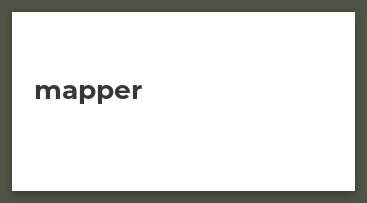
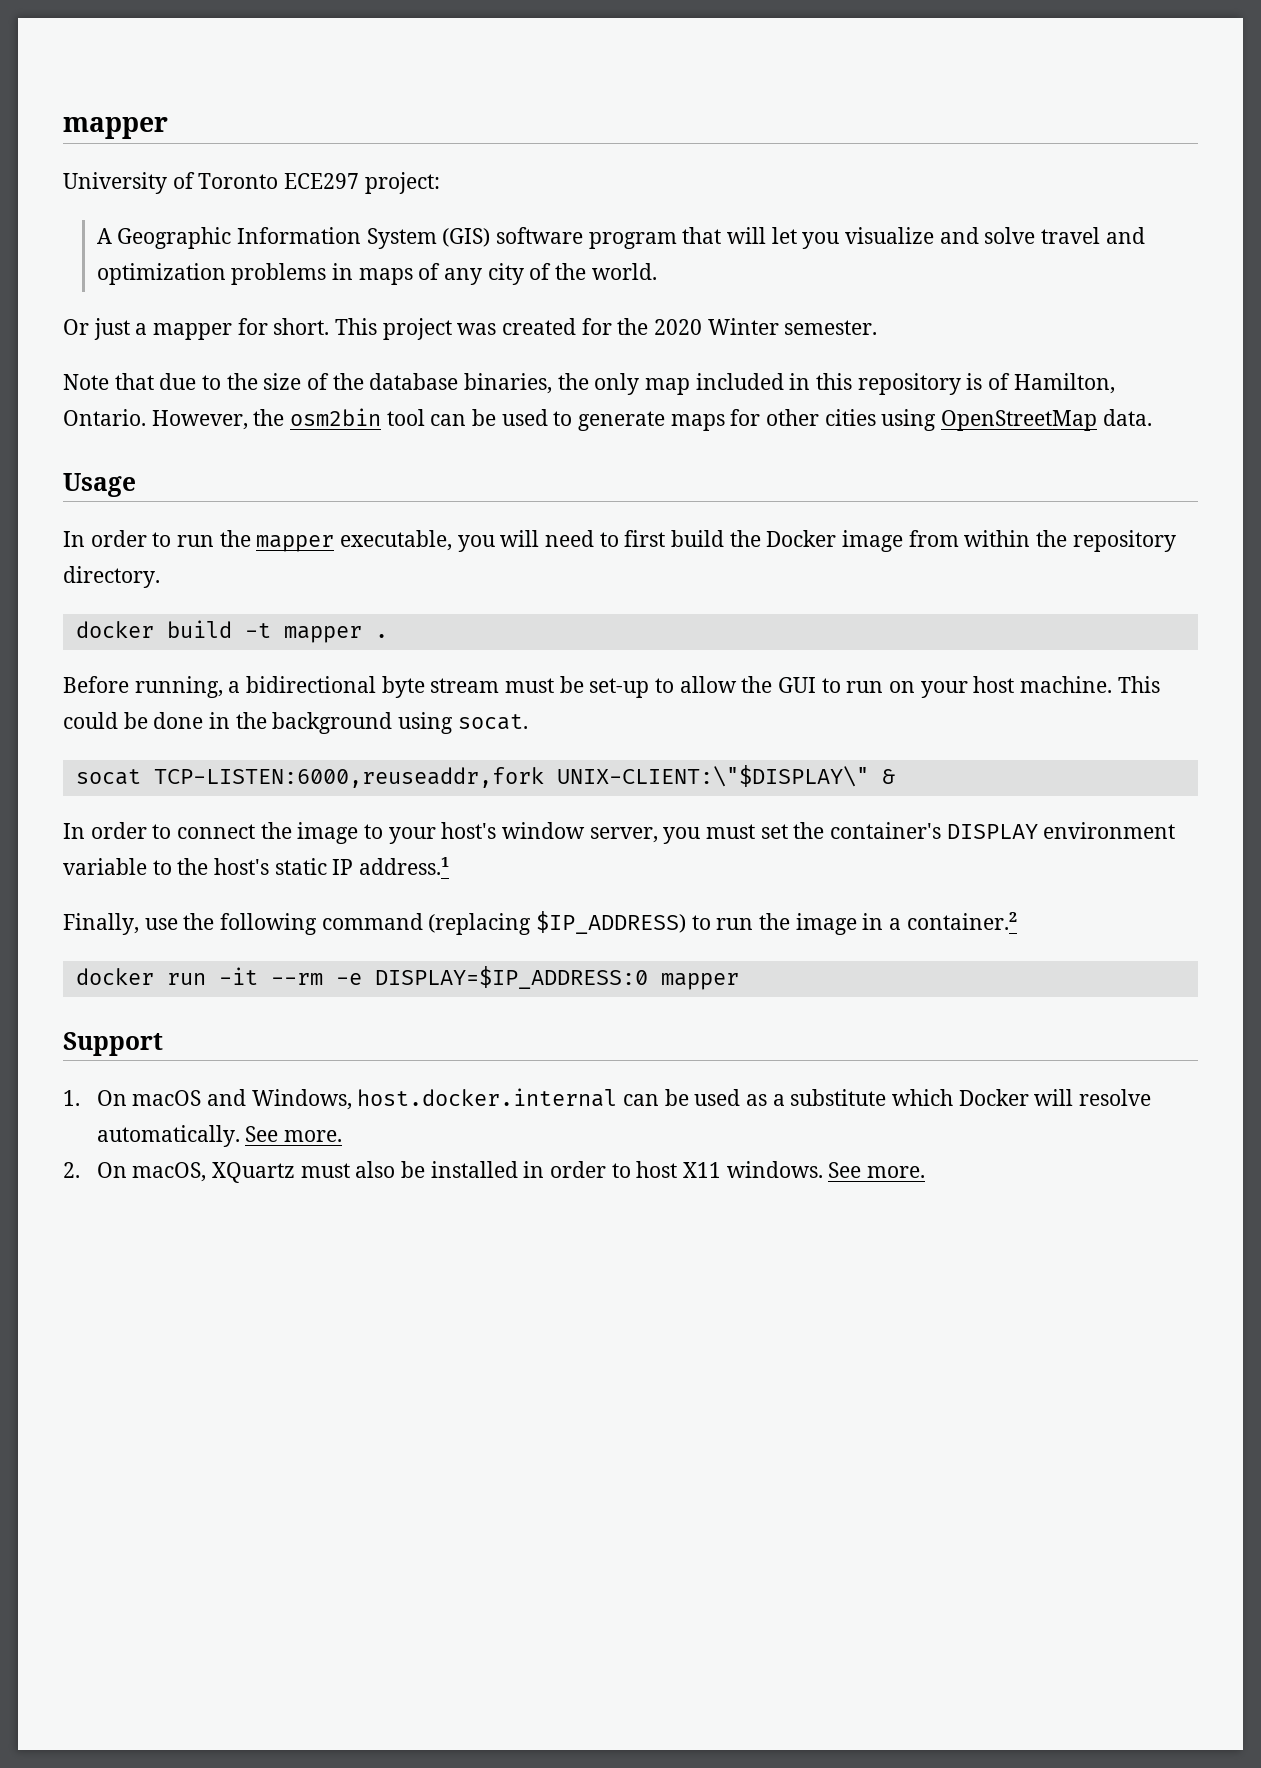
[34,85,142,104] mapper -> [63,117,168,139] [63,172,440,194] [96,227,1145,249] [96,263,657,285] [63,318,878,340] [63,373,1115,395] [63,408,1152,431] [63,473,136,497] [63,530,1176,552] [63,566,160,588] [75,620,388,643] [63,676,1160,698] [63,712,528,734] [75,765,895,788] [63,822,1176,844] [63,857,450,875] [63,911,1017,935] [75,966,739,990] [63,1032,163,1056] [63,1088,1151,1110] [96,1125,342,1147] [63,1161,925,1183] mapper // University of Toronto ECE297 project: // A Geographic Information System (GIS) software program that will let you visualize and solve travel and optimization problems in maps of any city of the world. // Or just a mapper for short. This project was created for the 2020 Winter semester. // Note that due to the size of the database binaries, the only map included in this repository is of Hamilton, Ontario. However, the osm2bin tool can be used to generate maps for other cities using OpenStreetMap data. // Usage // In order to run the mapper executable, you will need to first build the Docker image from within the repository directory. // docker build -t mapper . // Before running, a bidirectional byte stream must be set-up to allow the GUI to run on your host machine. This could be done in the background using socat. // socat TCP-LISTEN:6000,reuseaddr,fork UNIX-CLIENT:\"$DISPLAY\" & // In order to connect the image to your host's window server, you must set the container's DISPLAY environment variable to the host's static IP address.1 // Finally, use the following command (replacing $IP_ADDRESS) to run the image in a container.2 // docker run -it --rm -e DISPLAY=$IP_ADDRESS:0 mapper // Support // 1. On macOS and Windows, host.docker.internal can be used as a substitute which Docker will resolve automatically. See more. // 2. On macOS, XQuartz must also be installed in order to host X11 windows. See more.

